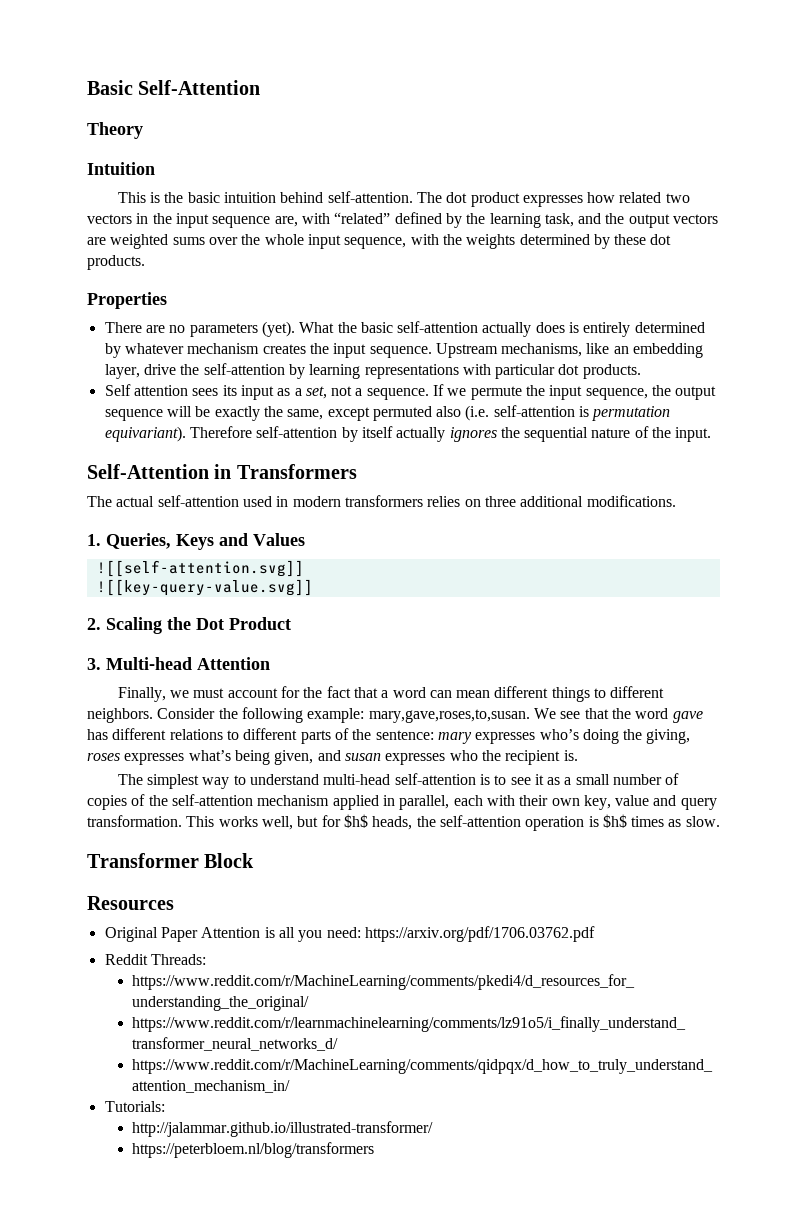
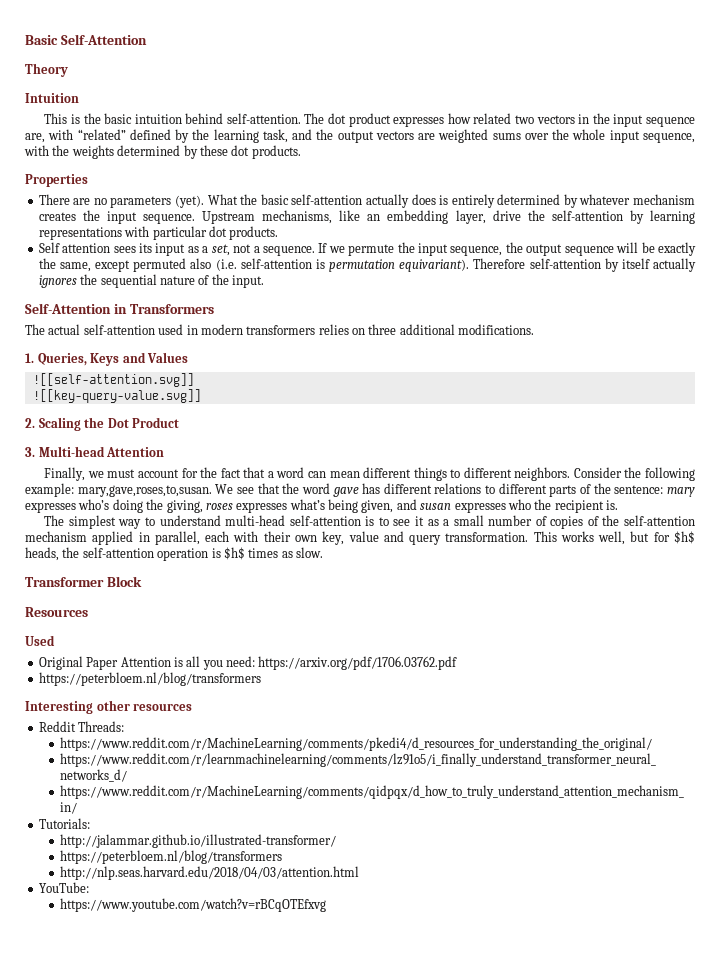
(174, 903) none -> [25,635,55,646] // Used
(595, 934) none -> [38,672,261,686] [25,700,193,714] // https://peterbloem.nl/blog/transformers // Interesting other resources
(374, 1150) none -> [60,866,360,880] [38,882,89,893] [60,898,327,912] // http://nlp.seas.harvard.edu/2018/04/03/attention.html // YouTube: // https://www.youtube.com/watch?v=rBCqOTEfxvg

